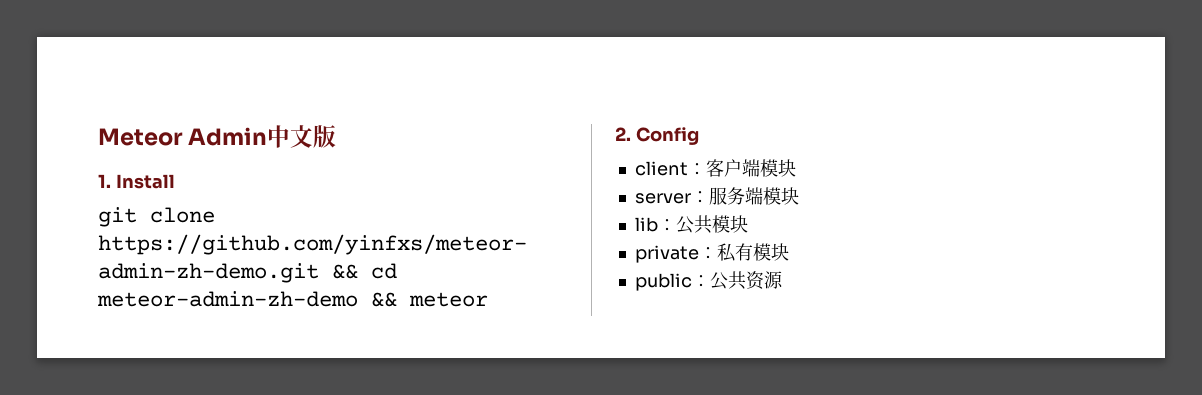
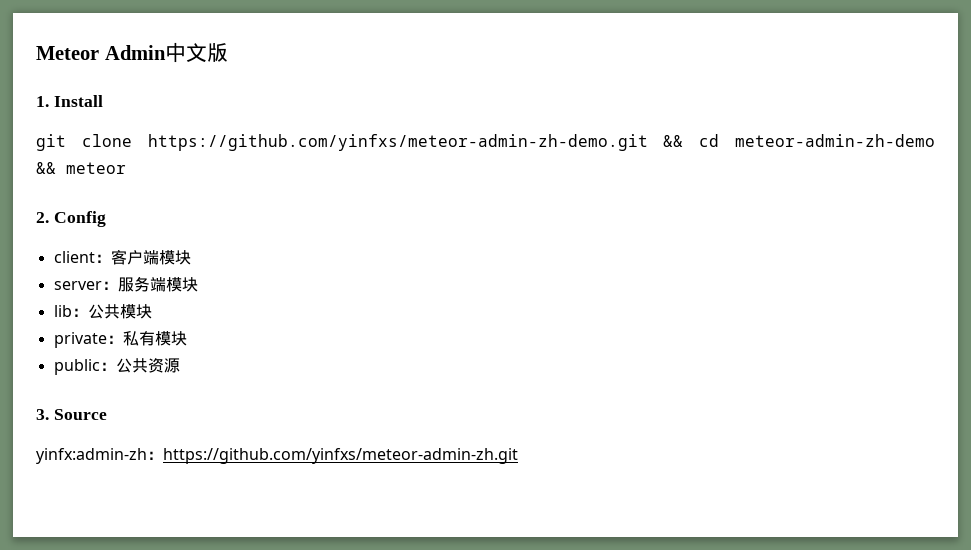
(783, 280) none -> [36,409,107,420] [36,448,518,464] // 3. Source // yinfx:admin-zh：https://github.com/yinfxs/meteor-admin-zh.git

